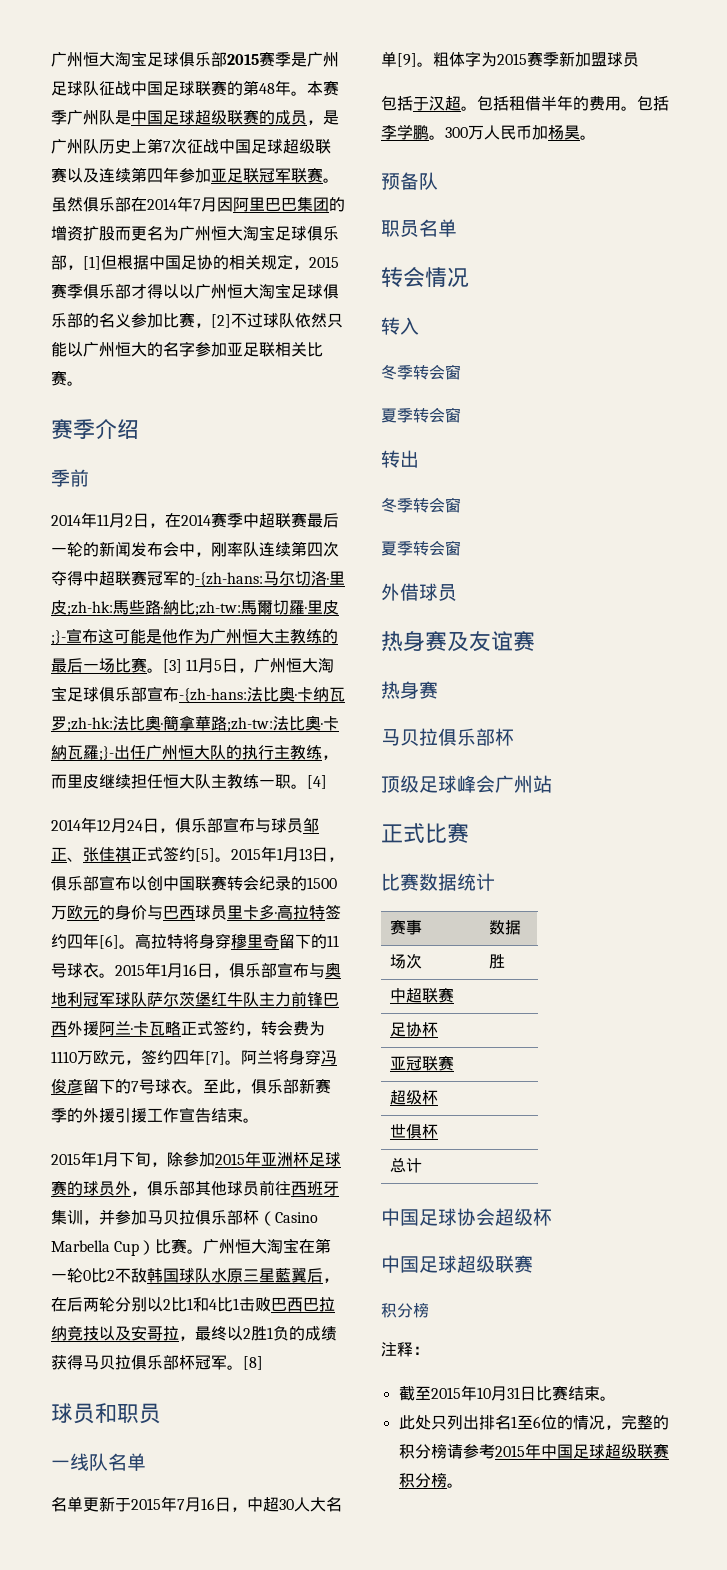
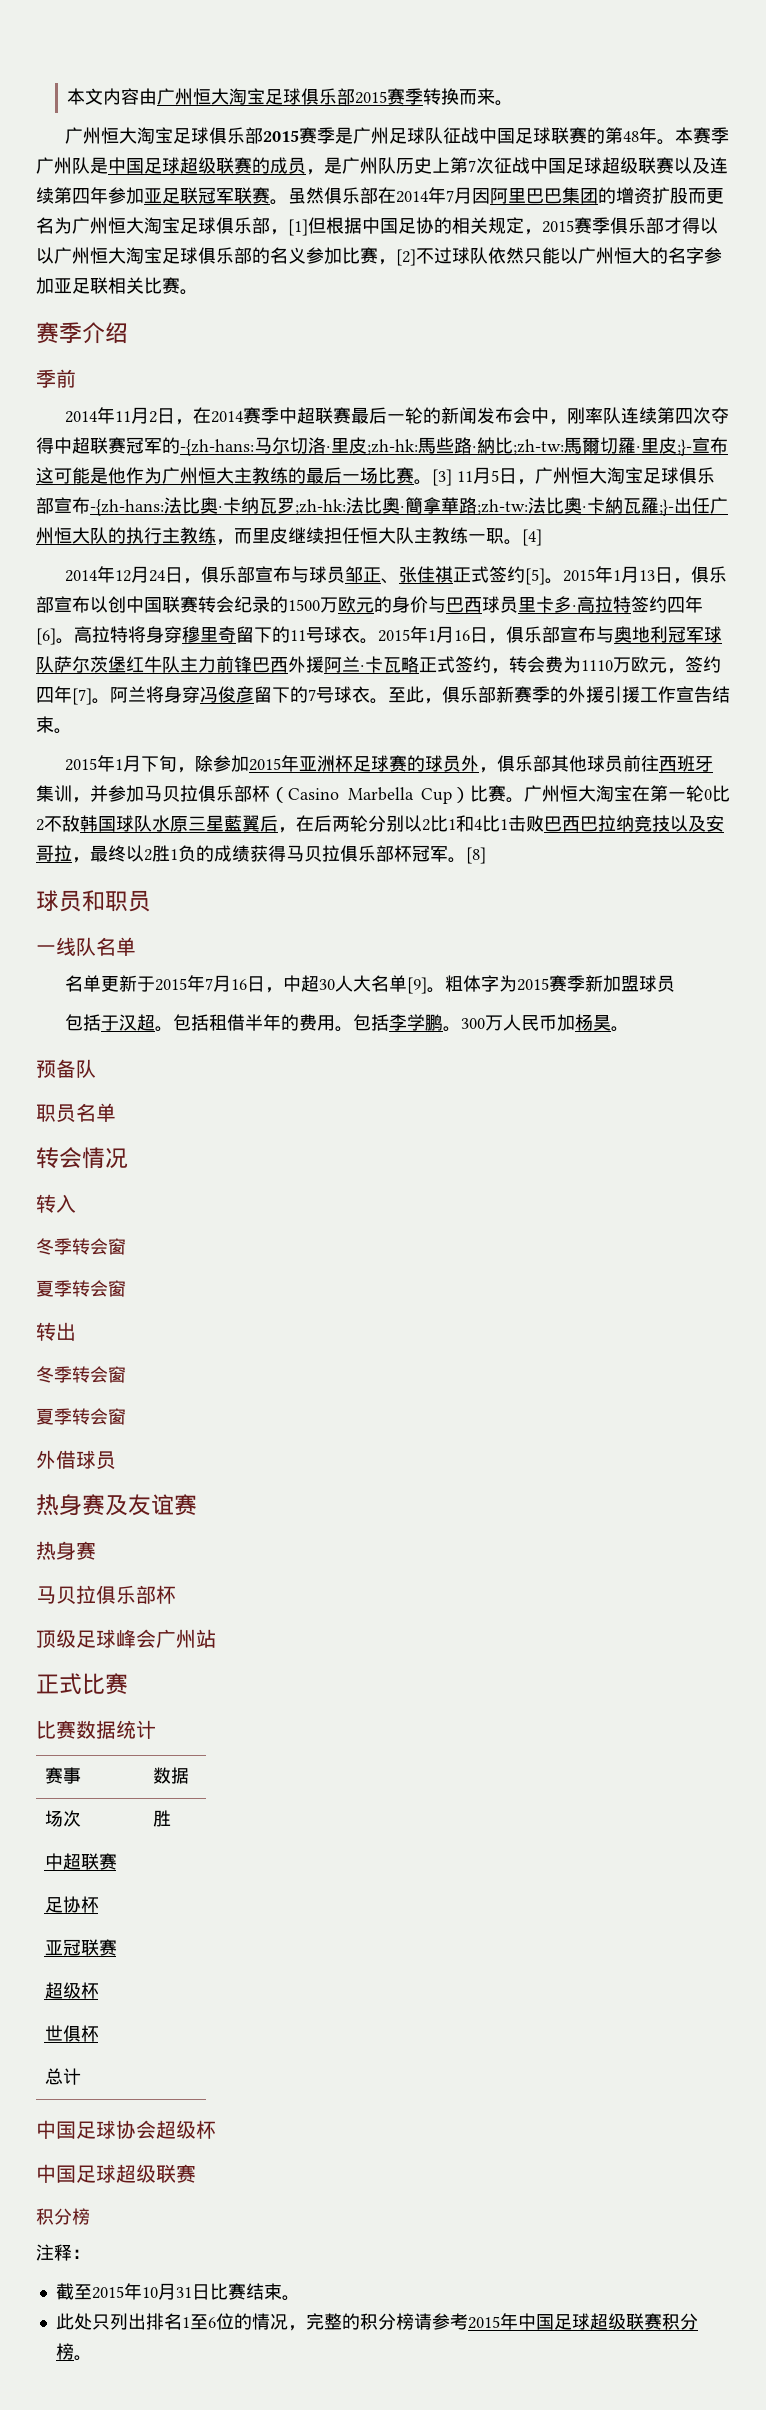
(51, 59) none -> [67,88,514,106] 本文内容由广州恒大淘宝足球俱乐部2015赛季转换而来。 //

